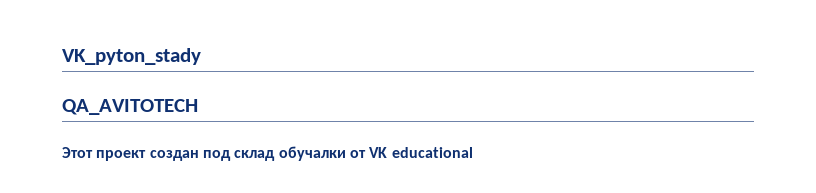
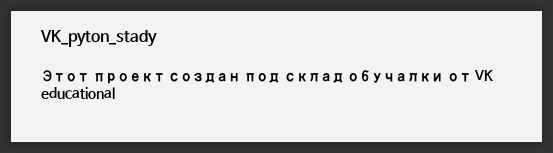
[62,99,198,115] // QA_AVITOTECH -> (157, 38) none

